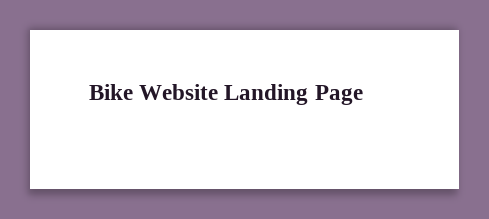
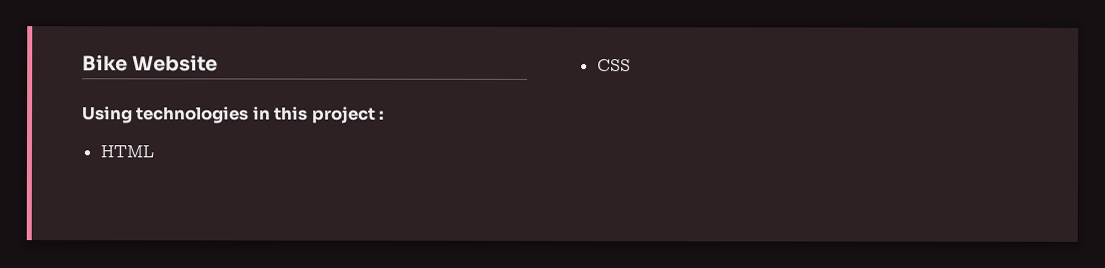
[224,84,363,105] Landing Page -> [82,106,386,124] [100,145,155,158] [597,59,632,72] // Using technologies in this project : // HTML // CSS

